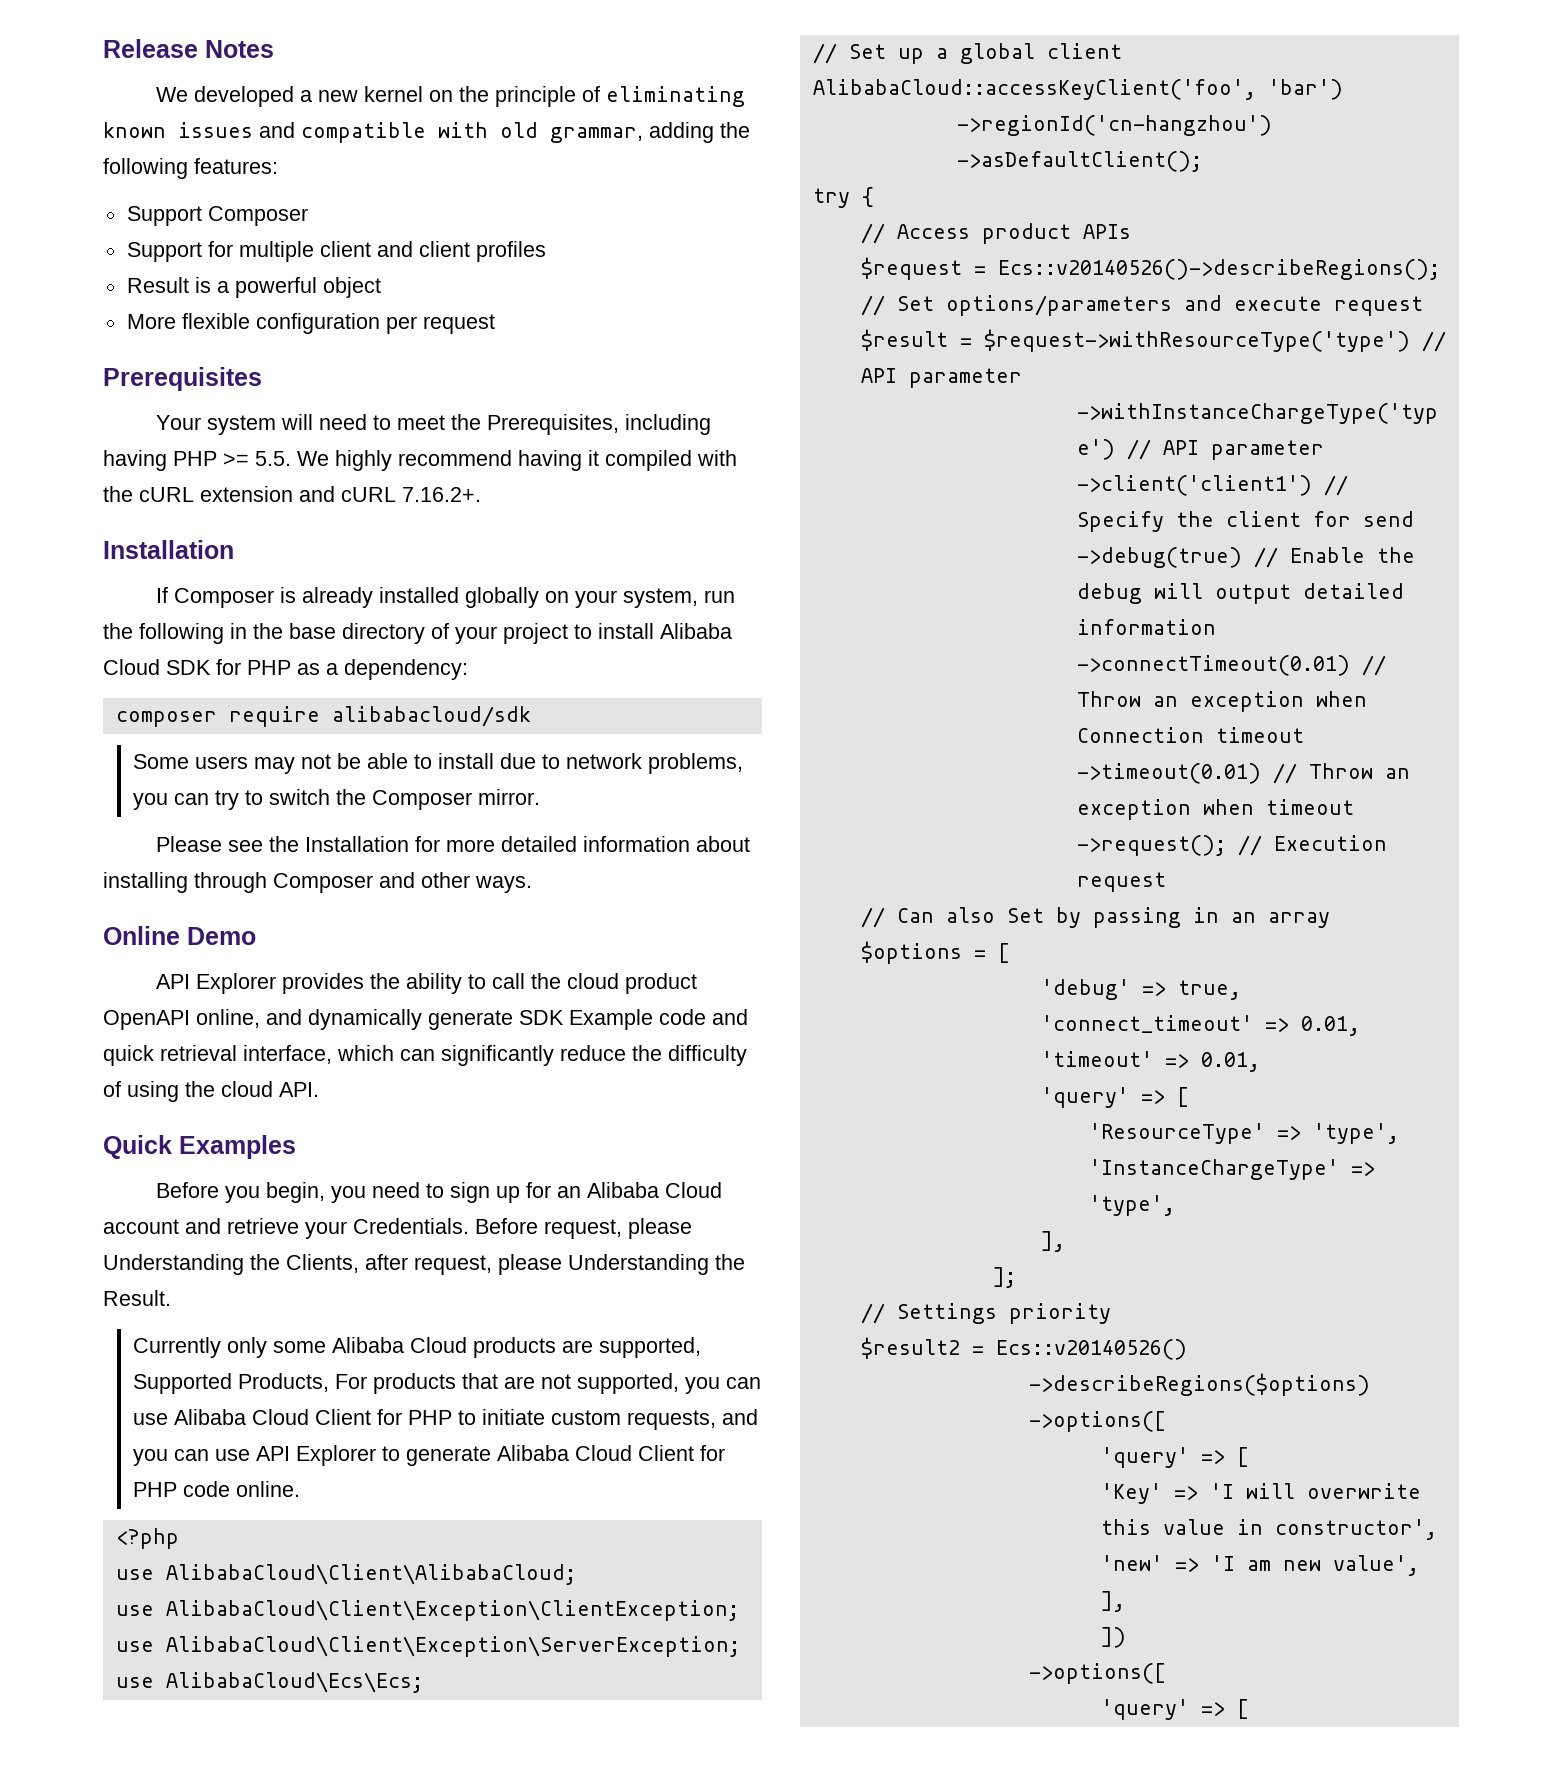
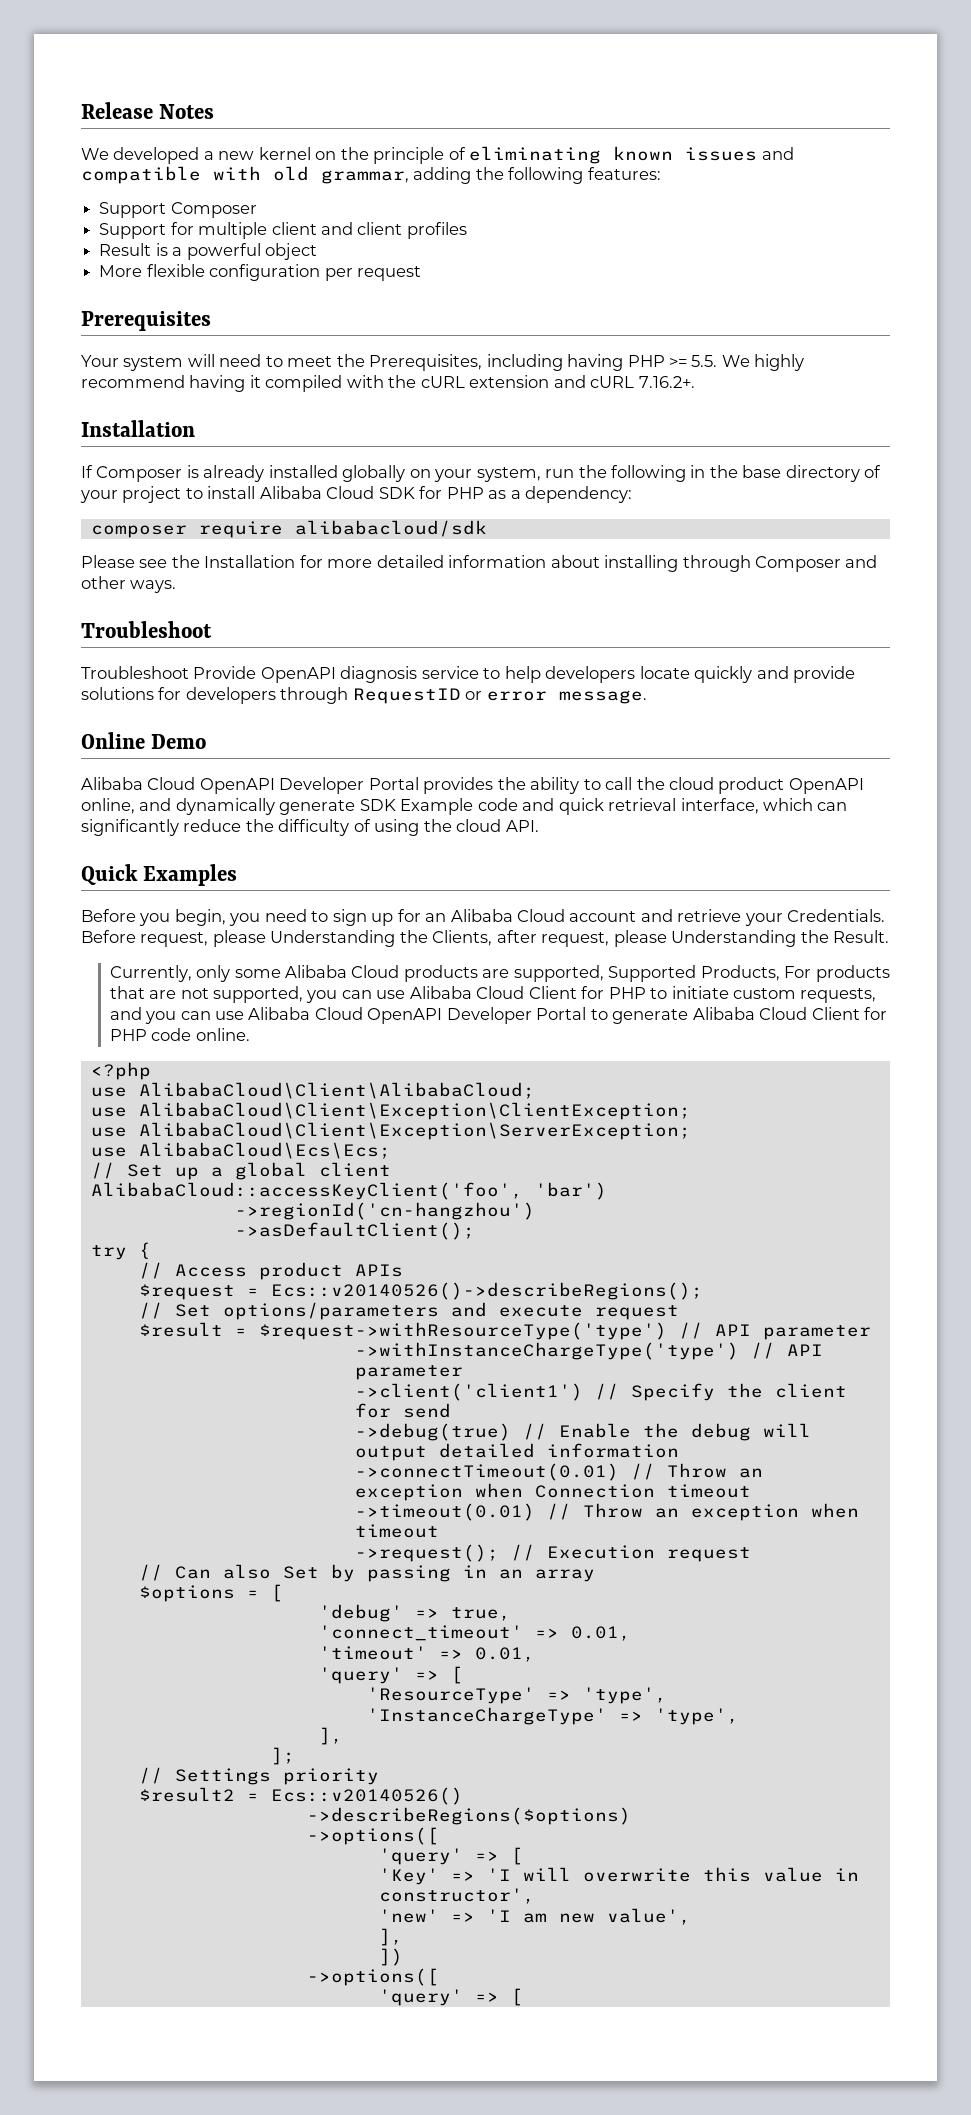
[132,753,743,774] [132,789,540,810] // Some users may not be able to install due to network problems, you can try to switch the Composer mirror. -> (487, 528) none
[103,926,256,945] [156,973,277,994] Online Demo // API Explorer -> [81,621,212,638] [81,666,856,683] [81,687,647,704] [81,732,207,749] [81,777,419,794] Troubleshoot // Troubleshoot Provide OpenAPI diagnosis service to help developers locate quickly and provide solutions for developers through RequestID or error message. // Online Demo // Alibaba Cloud OpenAPI Developer Portal
[132,1337,221,1358] Currently -> [109,965,192,982] Currently,
[255,1445,376,1466] API Explorer -> [248,1007,587,1024] Alibaba Cloud OpenAPI Developer Portal

